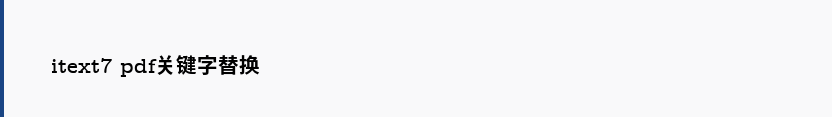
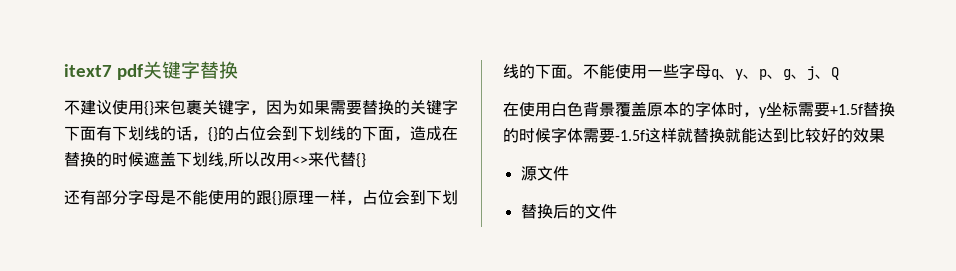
(260, 65) none -> [64,99,458,116] [64,125,458,142] [64,151,366,168] [64,189,458,206] [503,63,839,80] [503,101,895,118] [503,127,885,143] [520,166,569,181] [520,204,617,219] // 不建议使用{}来包裹关键字，因为如果需要替换的关键字下面有下划线的话，{}的占位会到下划线的下面，造成在替换的时候遮盖下划线,所以改用<>来代替{} // 还有部分字母是不能使用的跟{}原理一样，占位会到下划线的下面。不能使用一些字母q、y、p、g、j、Q // 在使用白色背景覆盖原本的字体时，y坐标需要+1.5f替换的时候字体需要-1.5f这样就替换就能达到比较好的效果 // 源文件 // 替换后的文件

